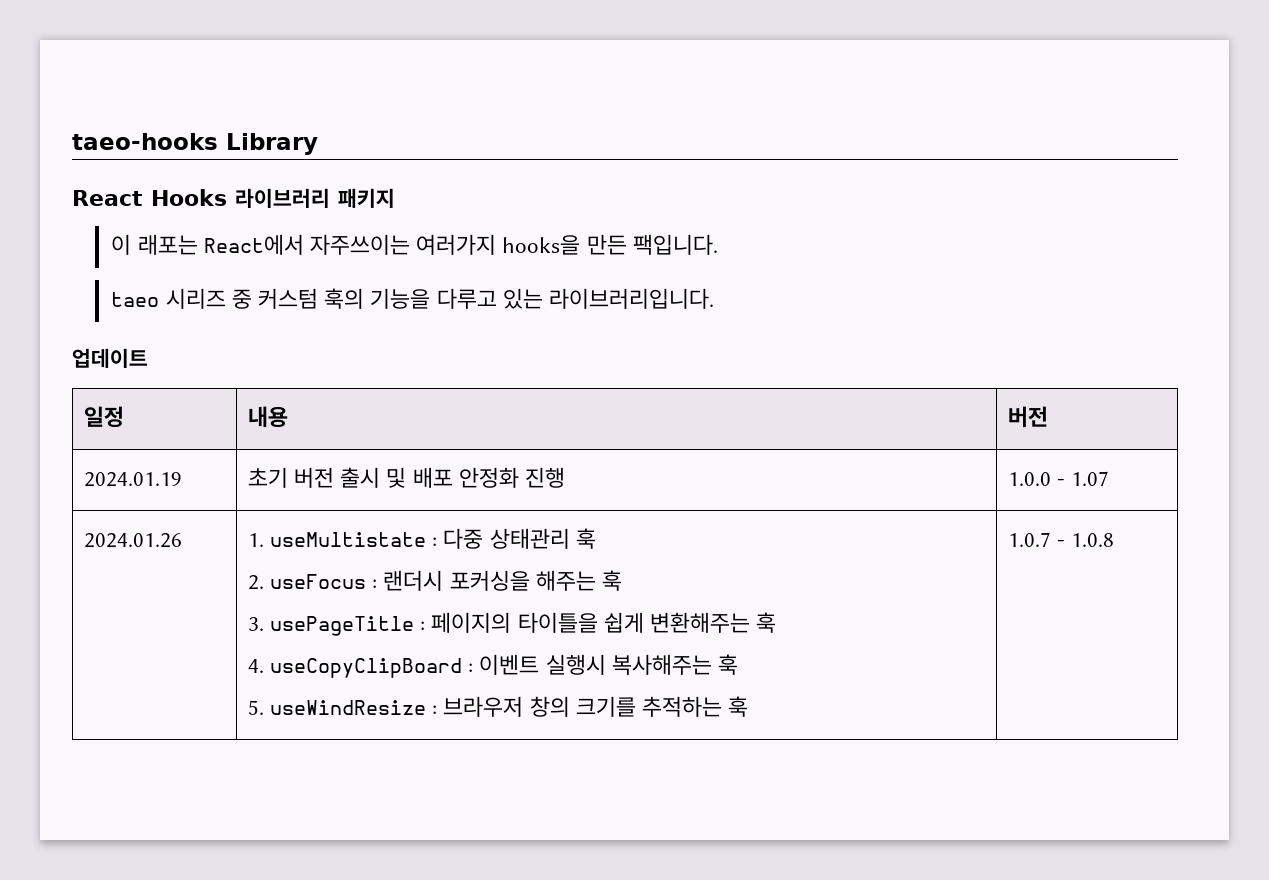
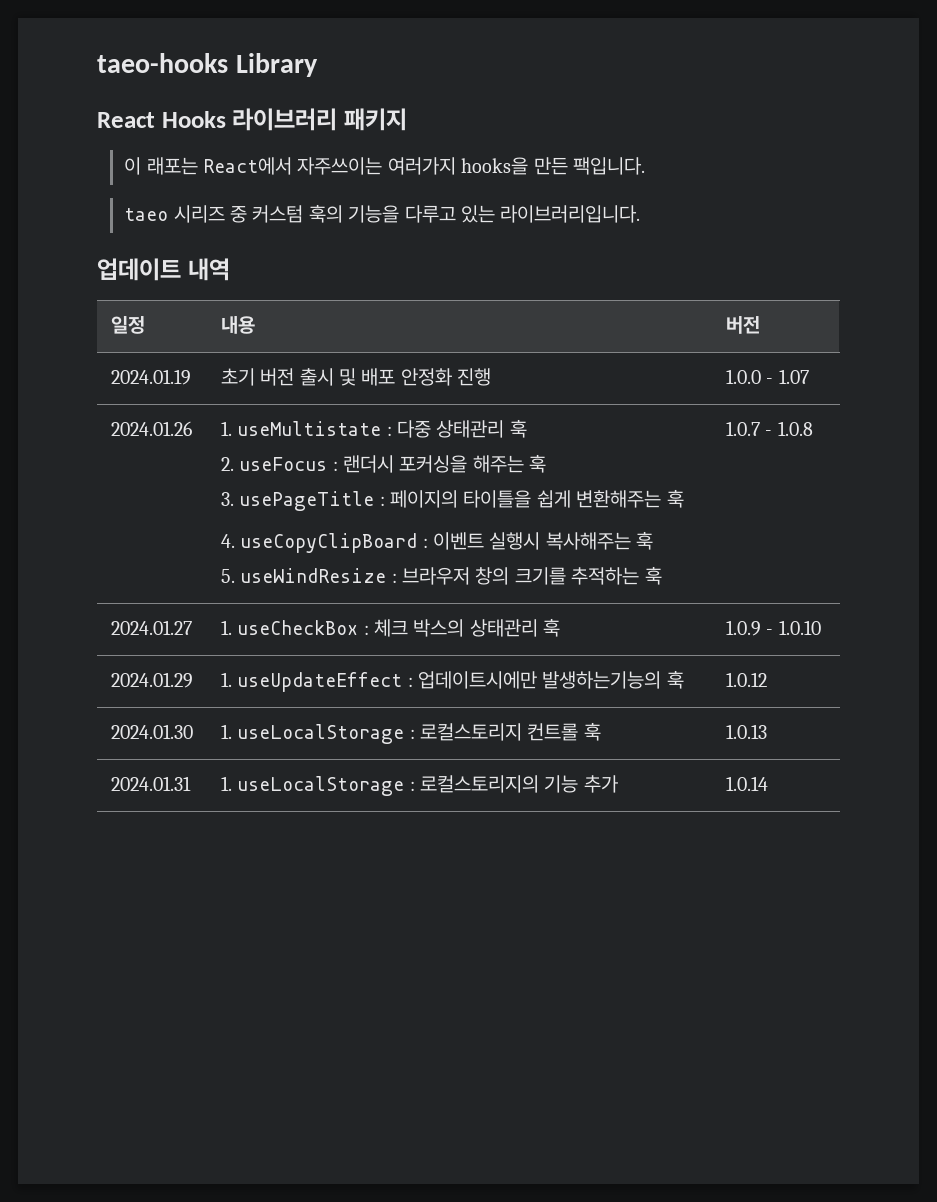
(148, 358) none -> [187,258,230,281] 내역
(1115, 540) none -> [110,620,192,635] [220,618,561,637] [725,620,821,636] [110,672,193,688] [220,670,684,692] [725,672,767,687] [110,724,193,739] [220,722,601,744] [725,724,767,739] [110,776,191,791] [220,775,618,796] [725,776,768,791] // 2024.01.27 | 1. useCheckBox : 체크 박스의 상태관리 훅 | 1.0.9 - 1.0.10 // 2024.01.29 | 1. useUpdateEffect : 업데이트시에만 발생하는기능의 훅 | 1.0.12 // 2024.01.30 | 1. useLocalStorage : 로컬스토리지 컨트롤 훅 | 1.0.13 // 2024.01.31 | 1. useLocalStorage : 로컬스토리지의 기능 추가 | 1.0.14

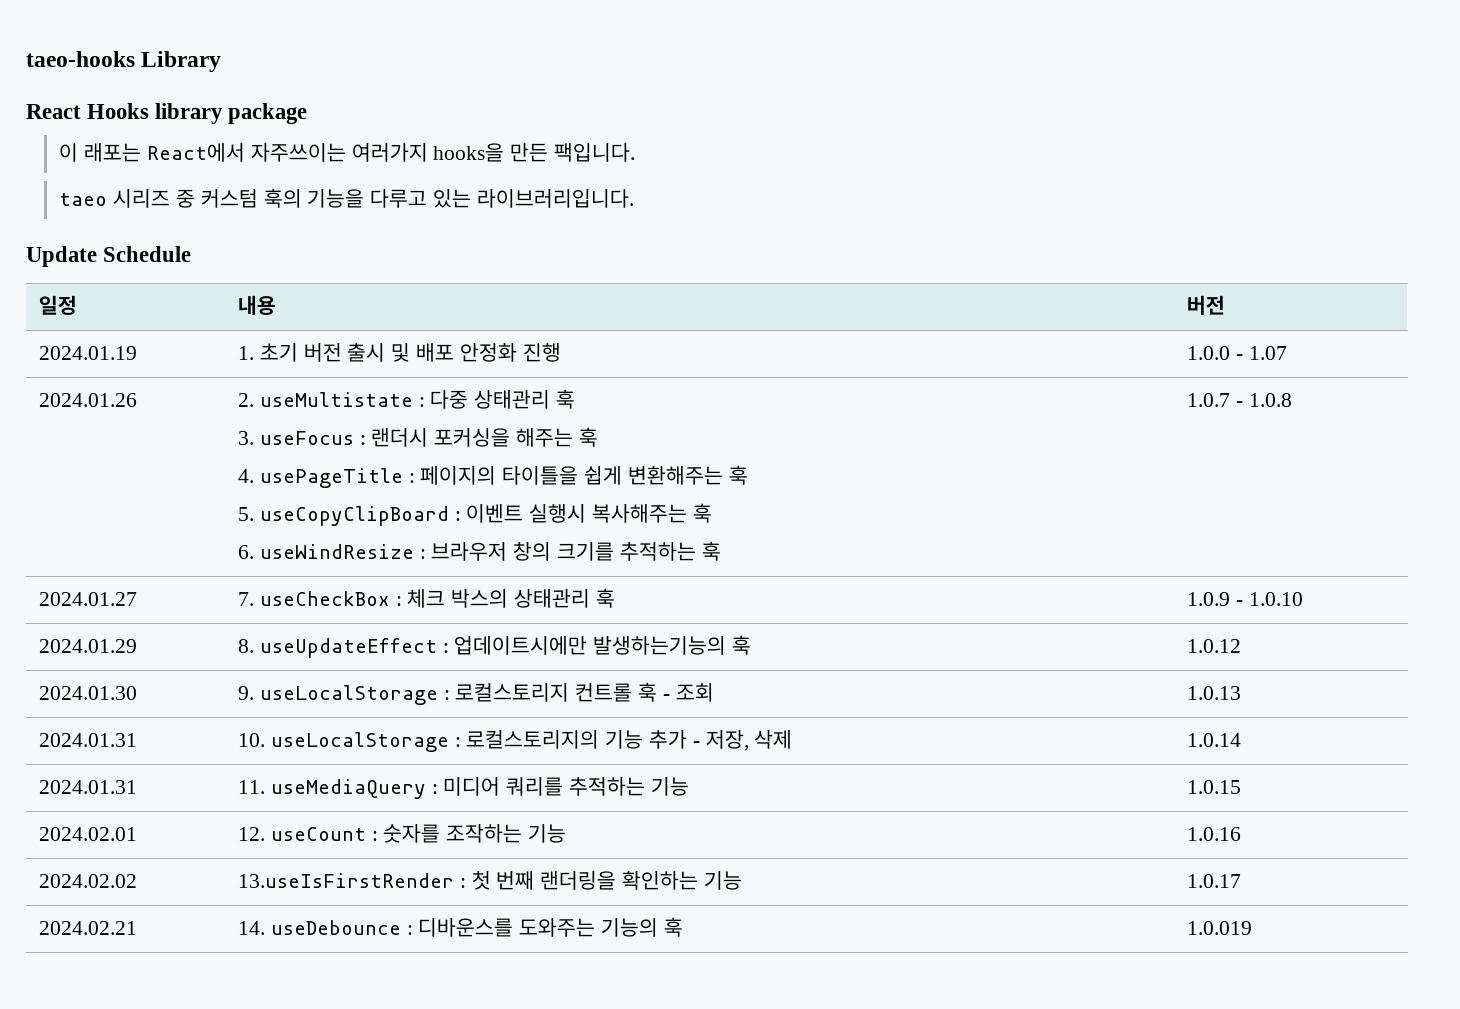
[232,108,407,131] 라이브러리 패키지 -> [155,103,308,124] library package
[97,258,230,281] 업데이트 내역 -> [26,246,192,267] Update Schedule
(191, 377) none -> [238,346,255,360] 1.
[220,421,232,436] 1. -> [238,393,255,407] 2.
[220,457,234,471] 2. -> [238,431,255,445] 3.
[220,492,234,506] 3. -> [238,469,255,483] 4.
[220,534,235,548] 4. -> [238,507,255,521] 5.
[220,569,235,583] 5. -> [238,545,255,559] 6.
[220,620,232,635] 1. -> [238,592,255,606] 7.
[220,672,232,687] 1. -> [238,639,255,653] 8.
[220,724,232,739] 1. -> [238,686,255,700] 9.
(601, 731) none -> [662,683,714,702] - 조회
[220,776,232,791] 1. -> [238,733,266,747] 10.
[725,776,768,791] | 1.0.14 -> [692,730,793,751] [1187,733,1242,747] [39,780,138,794] [238,777,689,799] [1187,780,1242,794] [39,827,138,841] [238,824,567,843] [1187,827,1242,841] [39,874,138,888] [238,870,742,890] [1187,874,1242,888] [39,921,138,935] [238,917,683,937] [1187,921,1253,935] - 저장, 삭제 | 1.0.14 // 2024.01.31 | 11. useMediaQuery : 미디어 쿼리를 추적하는 기능 | 1.0.15 // 2024.02.01 | 12. useCount : 숫자를 조작하는 기능 | 1.0.16 // 2024.02.02 | 13.useIsFirstRender : 첫 번째 랜더링을 확인하는 기능 | 1.0.17 // 2024.02.21 | 14. useDebounce : 디바운스를 도와주는 기능의 훅 | 1.0.019

